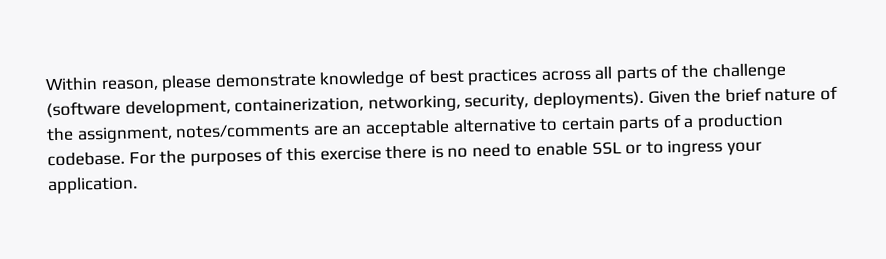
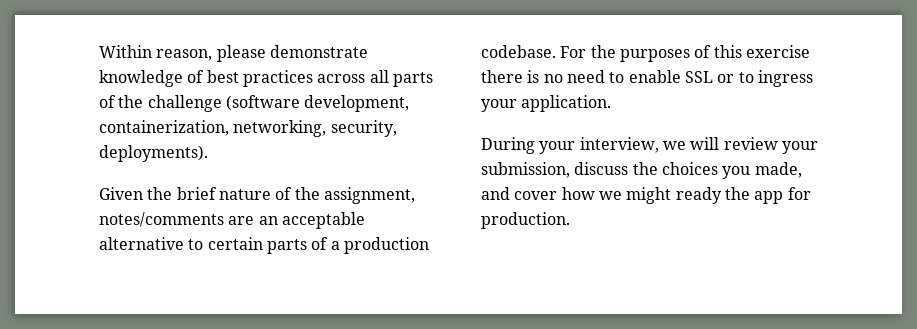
(644, 100) none -> (208, 153) //
(138, 185) none -> [481,137,818,154] [481,162,802,179] [481,187,811,204] [481,212,570,229] // During your interview, we will review your submission, discuss the choices you made, and cover how we might ready the app for production.

